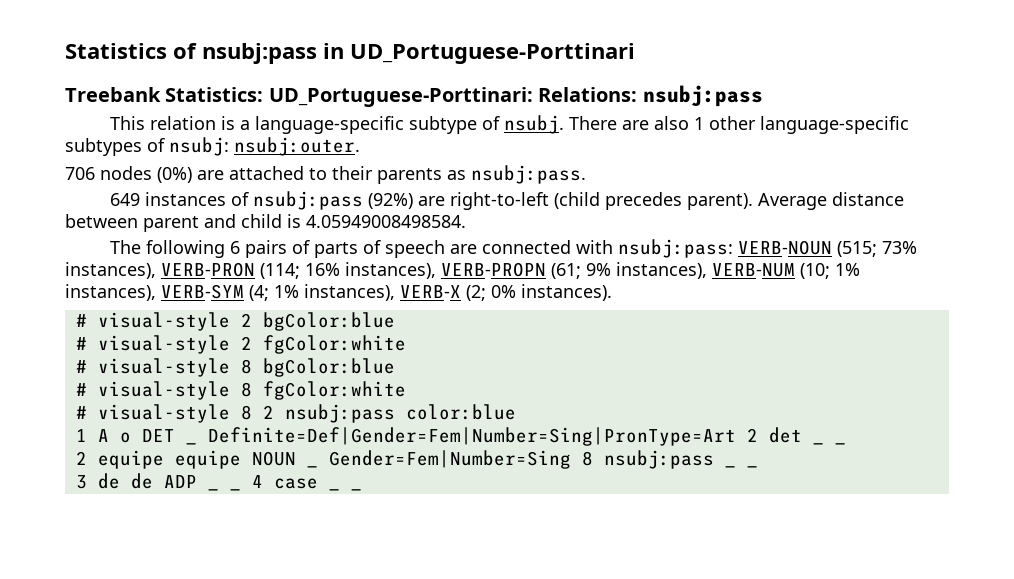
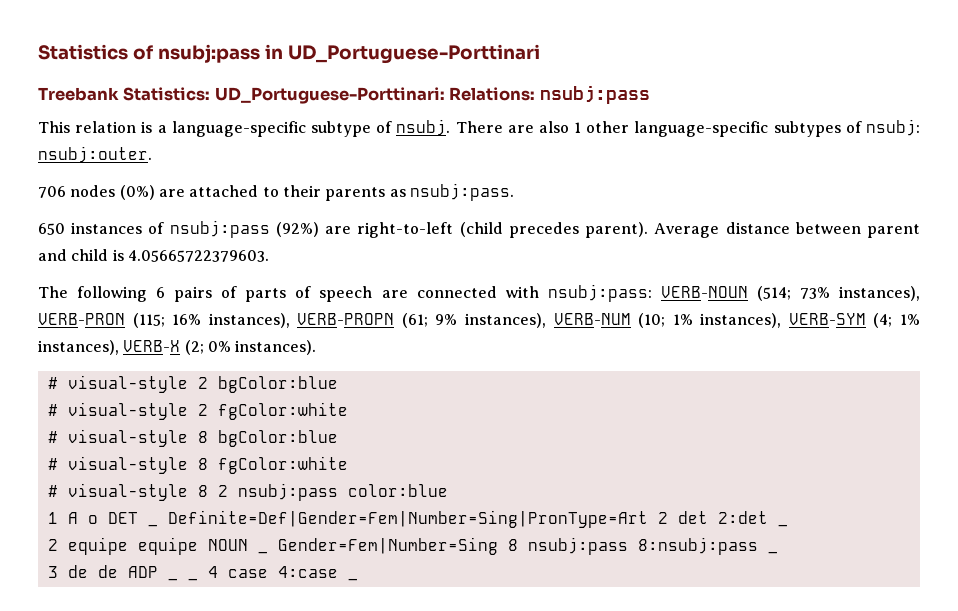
[110,193,141,206] 649 -> [38,223,65,235] 650
[306,215,466,228] 4.05949008498584. -> [127,250,269,262] 4.05665722379603.
[837,241,878,257] (515; -> [756,286,791,301] (514;
[260,263,300,279] (114; -> [132,313,165,328] (115;
[812,442,824,445] _ -> [717,511,768,524] 2:det
[724,465,736,468] _ -> [637,537,758,555] 8:nsubj:pass
[328,488,340,491] _ -> [277,566,338,578] 4:case

